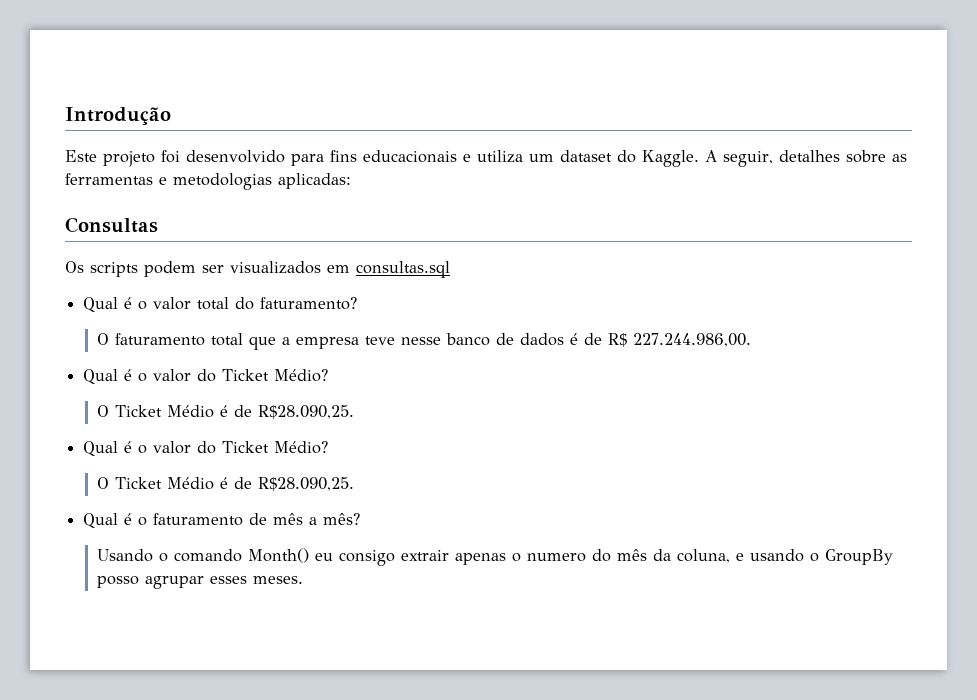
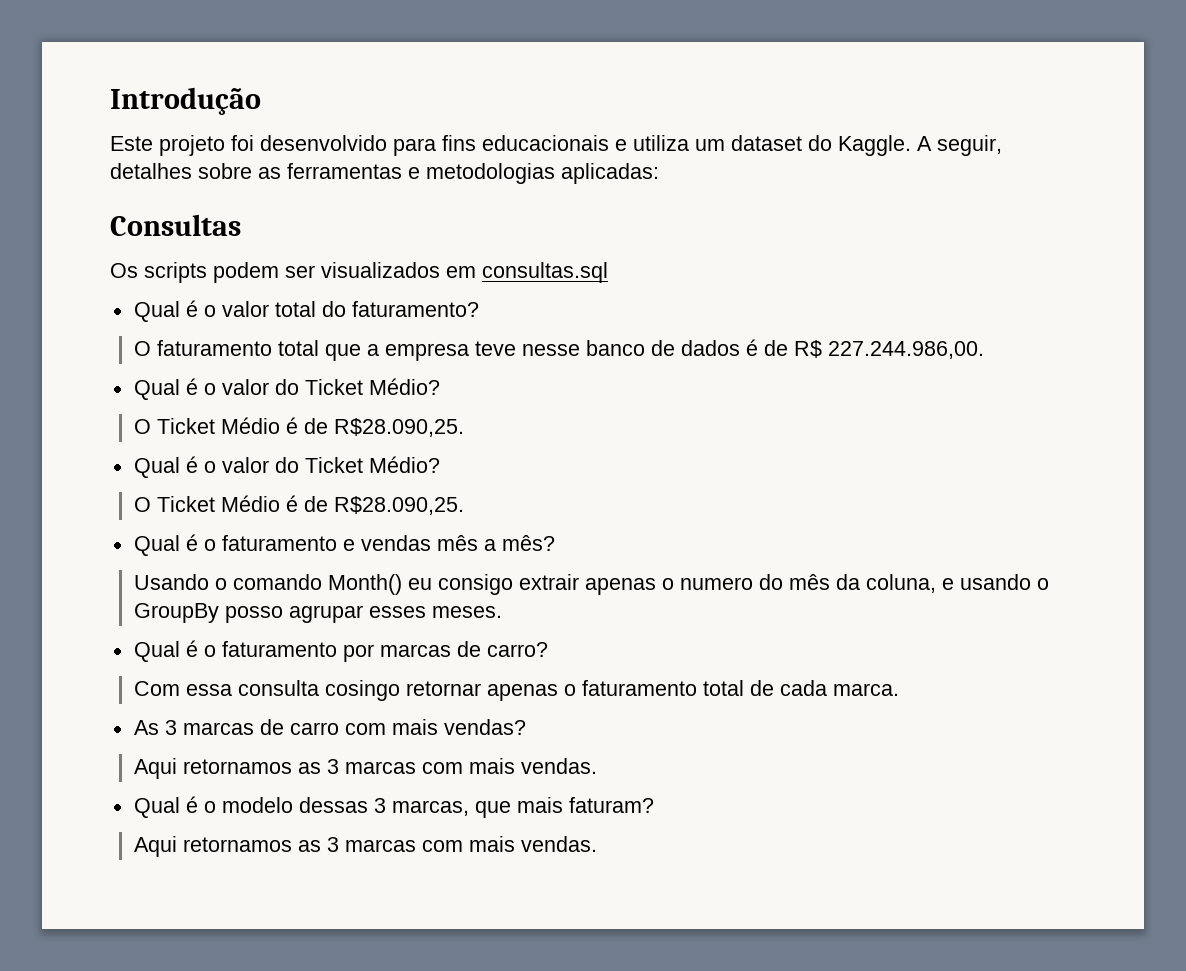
[249,513,268,525] de -> [342,535,431,551] e vendas
(303, 580) none -> [133,640,548,662] [133,680,899,701] [133,719,526,735] [133,758,597,779] [133,796,654,818] [133,836,597,857] // Qual é o faturamento por marcas de carro? // Com essa consulta cosingo retornar apenas o faturamento total de cada marca. // As 3 marcas de carro com mais vendas? // Aqui retornamos as 3 marcas com mais vendas. // Qual é o modelo dessas 3 marcas, que mais faturam? // Aqui retornamos as 3 marcas com mais vendas.

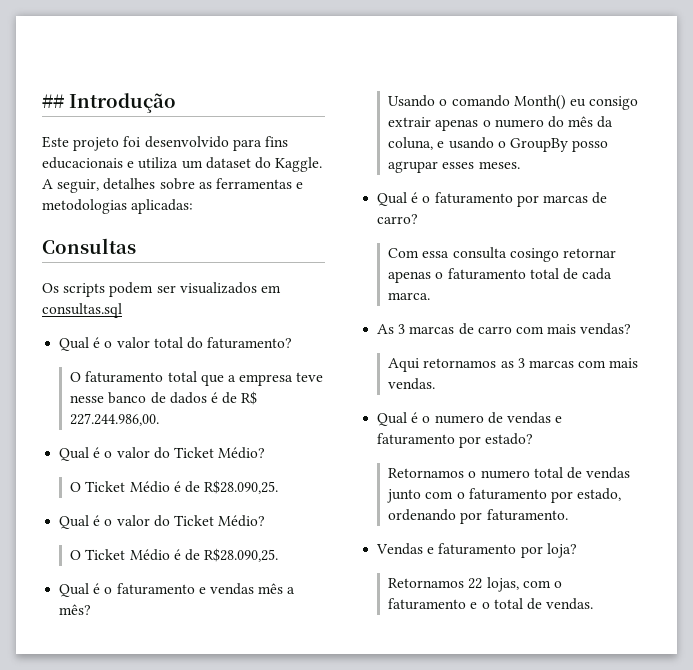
(110, 101) none -> [42,94,64,108] ##
[221,797,654,818] [133,836,515,857] modelo dessas 3 marcas, que mais faturam? // Aqui retornamos as 3 marcas com mais -> [434,412,563,424] [377,433,534,448] [388,467,631,479] [387,488,622,503] [388,509,568,524] [376,543,577,558] [388,577,562,592] [388,598,542,610] numero de vendas e faturamento por estado? // Retornamos o numero total de vendas junto com o faturamento por estado, ordenando por faturamento. // Vendas e faturamento por loja? // Retornamos 22 lojas, com o faturamento e o total de

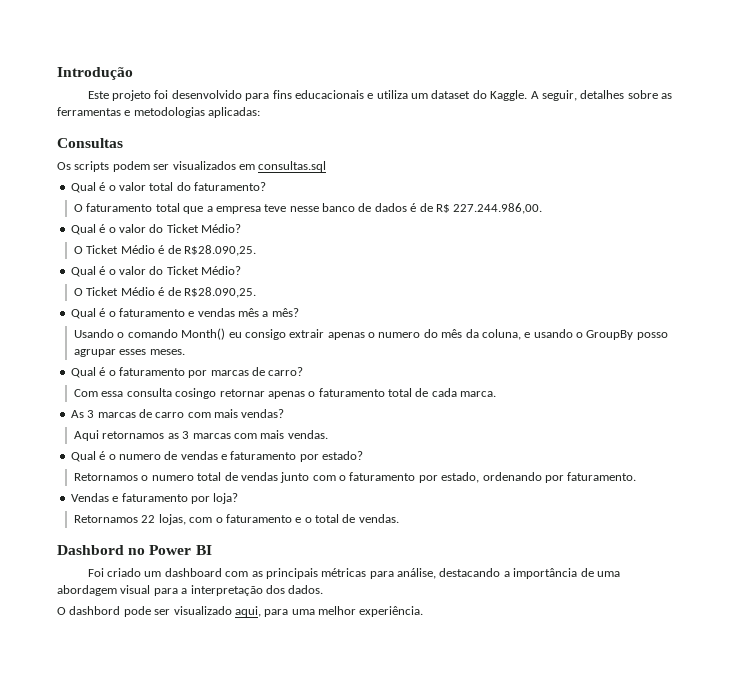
[42,94,64,108] ## -> (57, 73) none
(594, 604) none -> [57,545,212,555] [87,568,620,579] [57,585,324,596] [57,606,424,617] // Dashbord no Power BI // Foi criado um dashboard com as principais métricas para análise, destacando a importância de uma abordagem visual para a interpretação dos dados. // O dashbord pode ser visualizado aqui, para uma melhor experiência.

